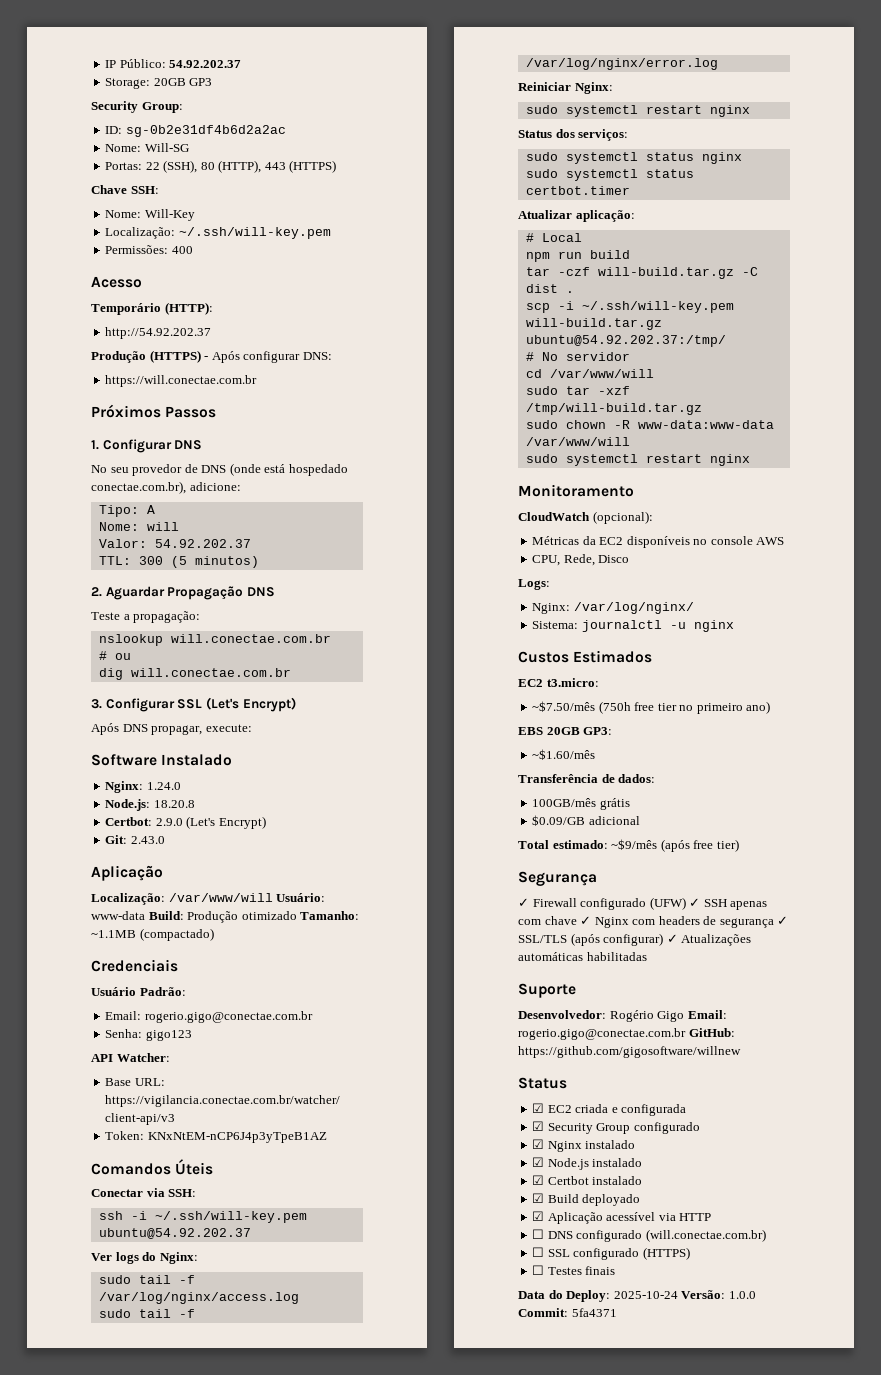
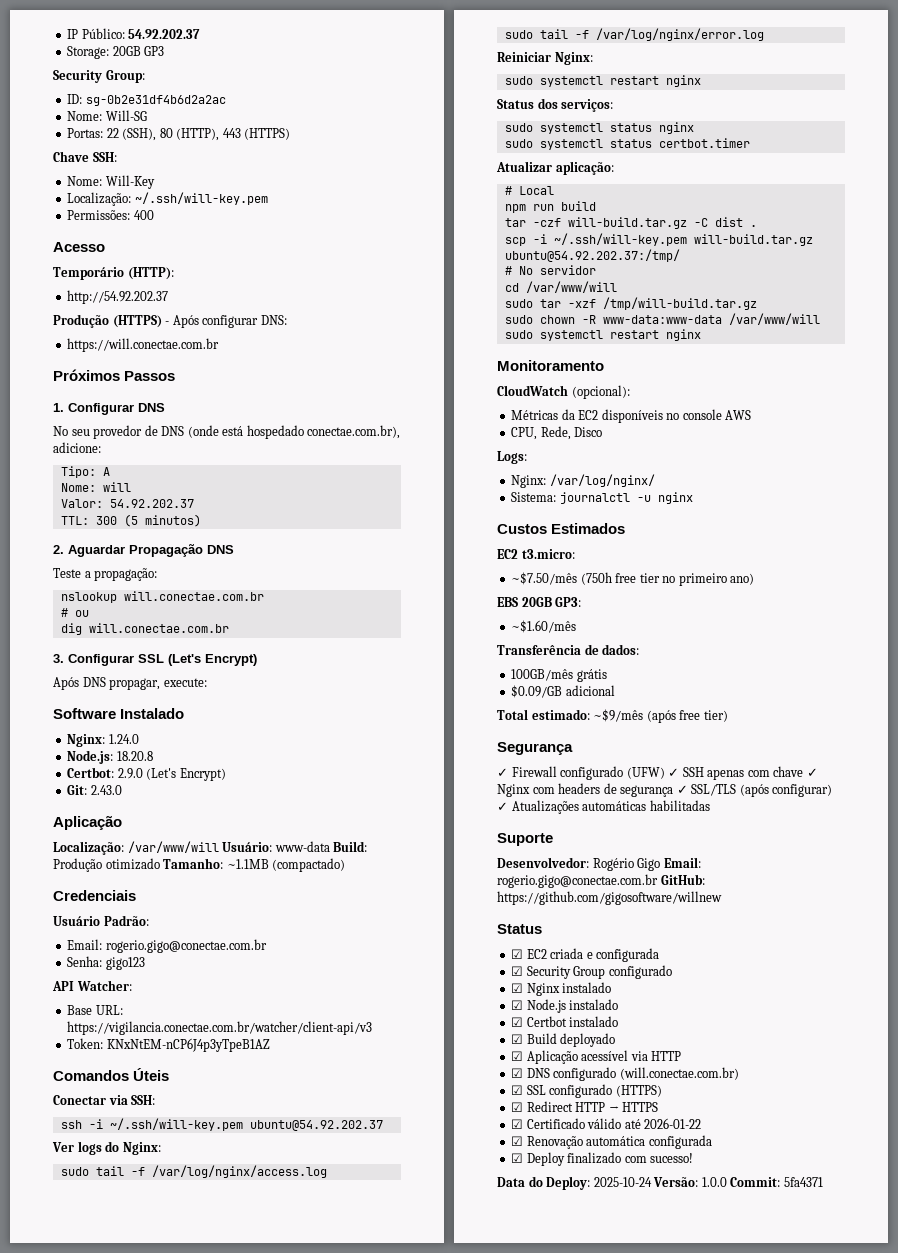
[532,1229,545,1239] ☐ -> [511,1068,524,1078] ☑
[532,1247,545,1257] ☐ -> [511,1085,524,1095] ☑
[532,1265,616,1275] ☐ Testes finais -> [511,1101,659,1112] [511,1118,702,1129] [511,1135,712,1149] [511,1152,694,1166] ☑ Redirect HTTP → HTTPS // ☑ Certificado válido até 2026-01-22 // ☑ Renovação automática configurada // ☑ Deploy finalizado com sucesso!

